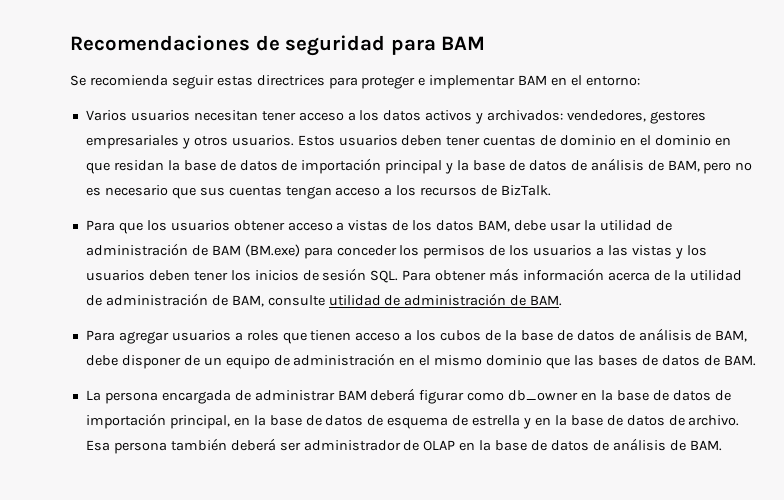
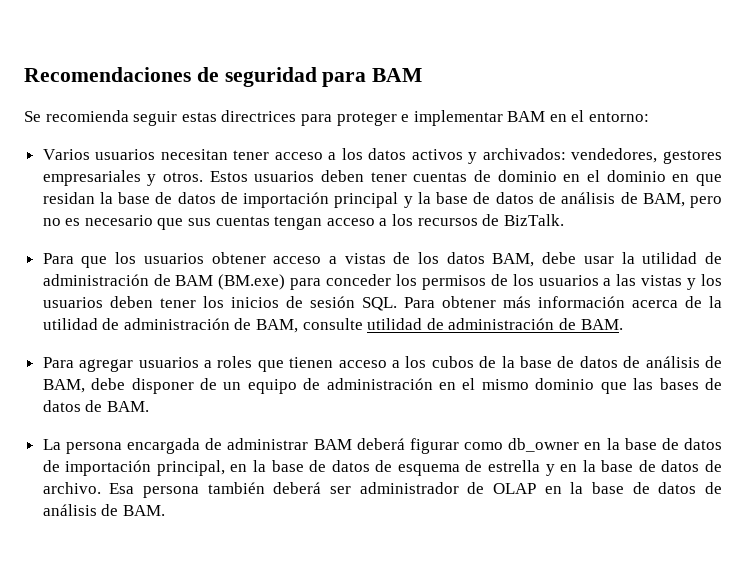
[193,135,294,146] otros usuarios. -> [163,172,204,182] otros.

